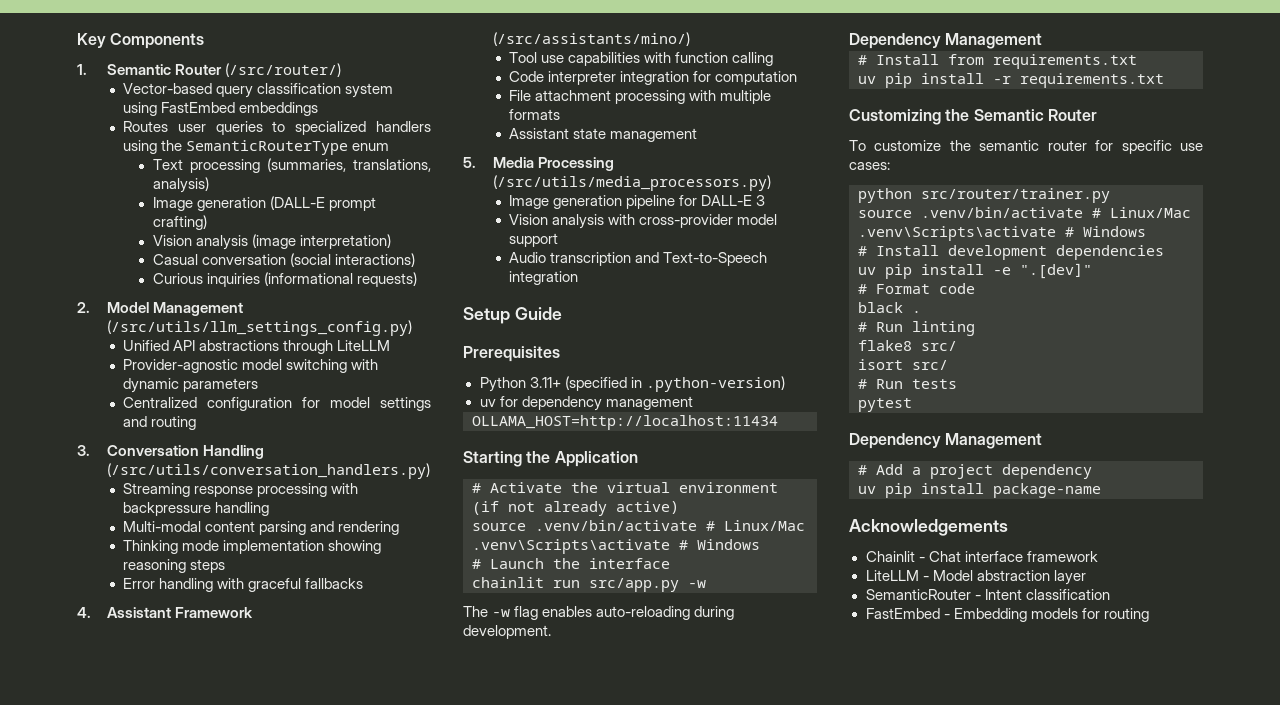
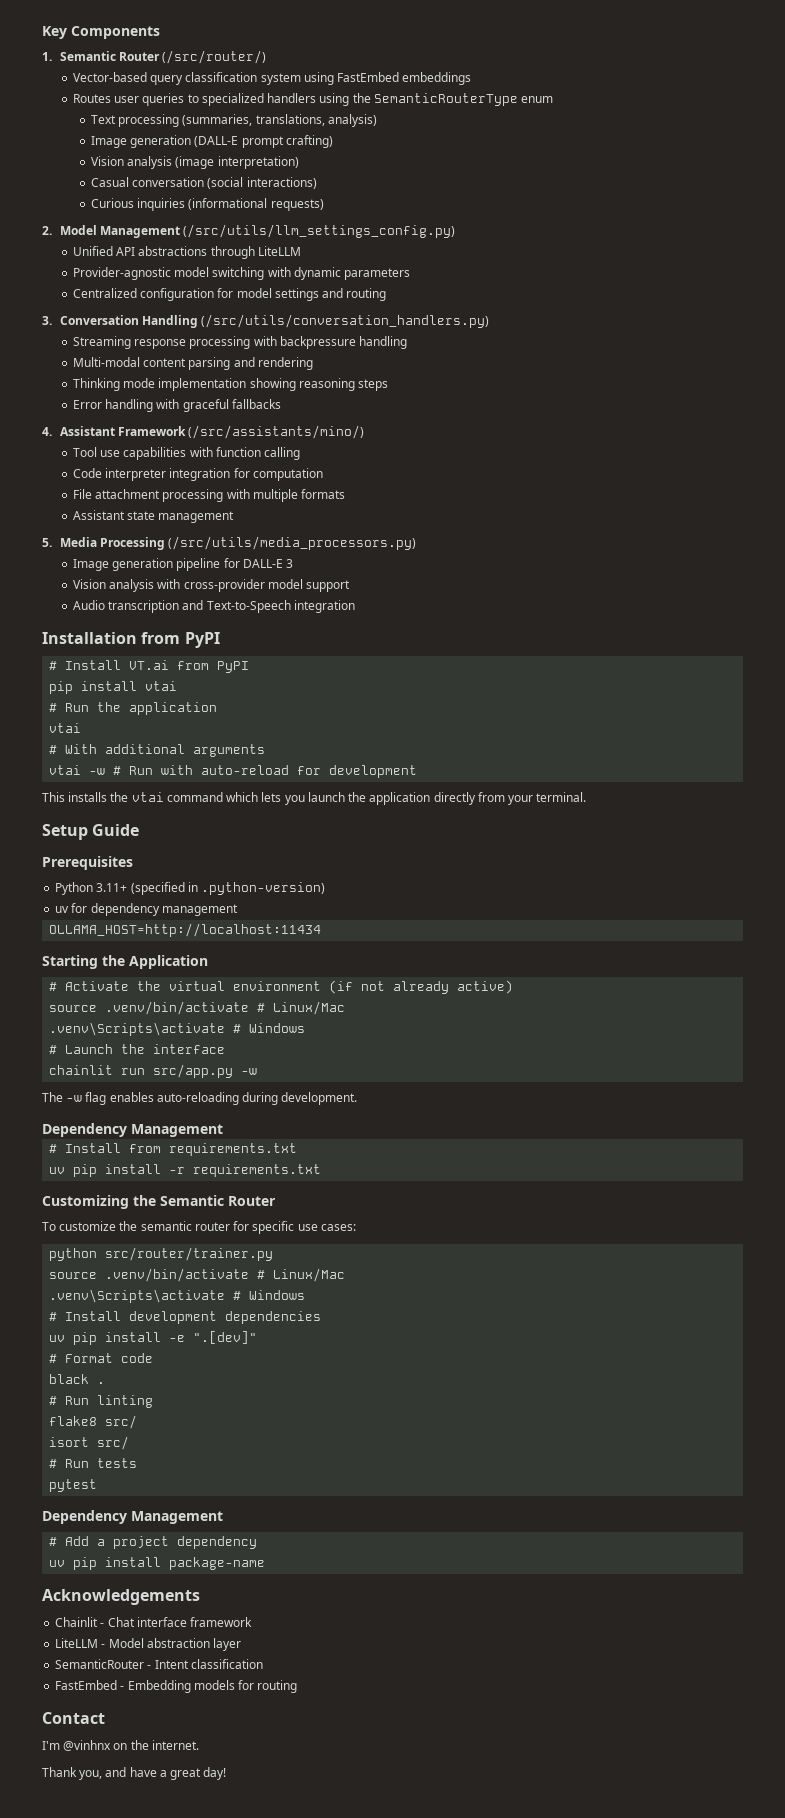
(579, 278) none -> [42,632,220,648] [49,660,250,673] [49,681,178,694] [49,702,218,715] [49,723,82,733] [49,744,266,757] [49,765,418,778] [42,792,587,805] // Installation from PyPI // # Install VT.ai from PyPI // pip install vtai // # Run the application // vtai // # With additional arguments // vtai -w # Run with auto-reload for development // This installs the vtai command which lets you launch the application directly from your terminal.
(1149, 615) none -> [42,1712,105,1724] [42,1740,199,1751] [42,1767,227,1780] // Contact // I'm @vinhnx on the internet. // Thank you, and have a great day!

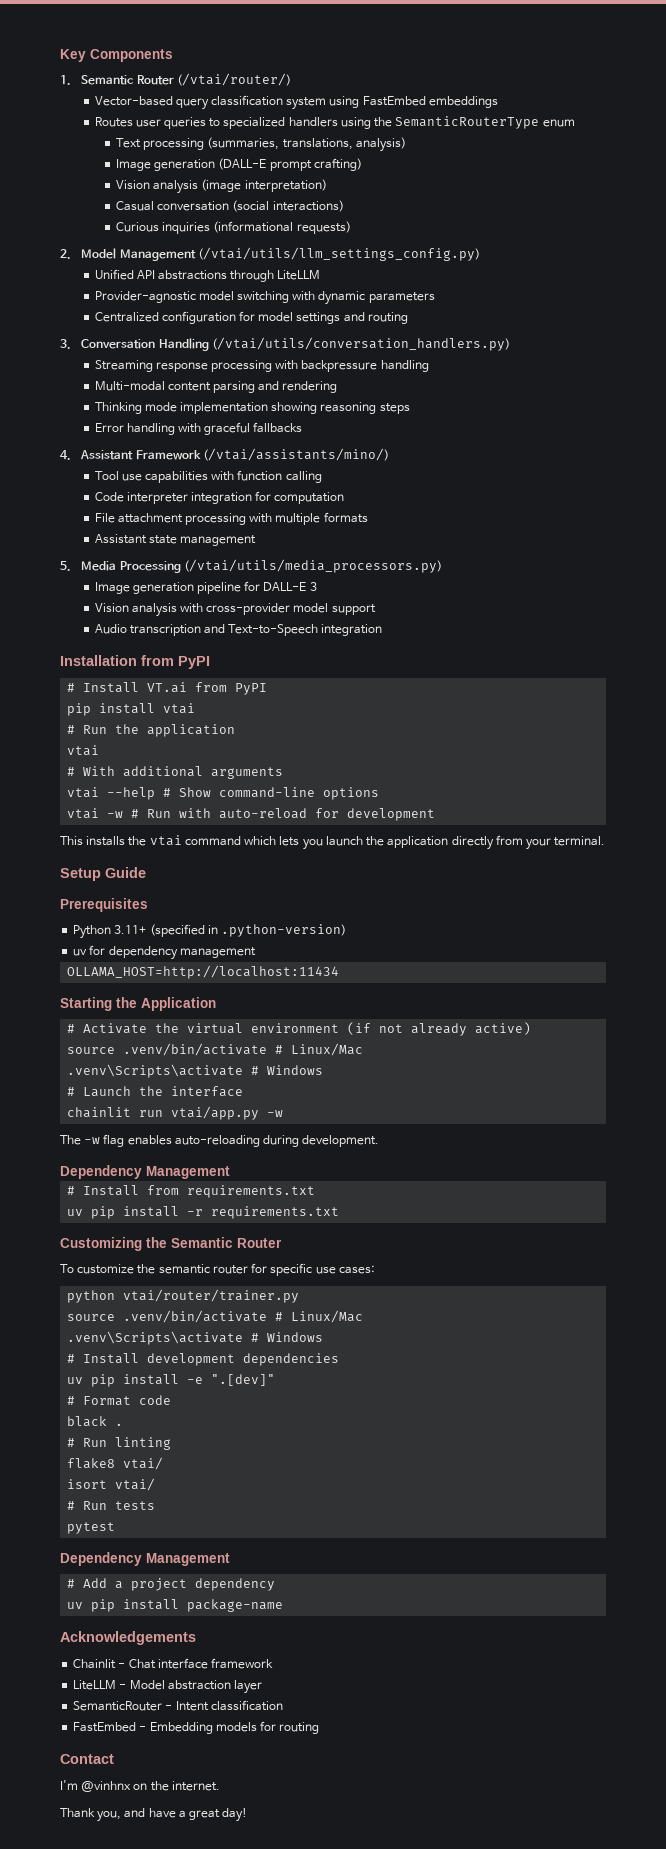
[162,50,267,64] (/src/router/) -> [176,73,291,86] (/vtai/router/)
[183,224,456,238] (/src/utils/llm_settings_config.py) -> [197,247,480,261] (/vtai/utils/llm_settings_config.py)
[201,314,490,328] (/src/utils/conversation_handlers.py) -> [211,337,510,351] (/vtai/utils/conversation_handlers.py)
[188,425,365,439] (/src/assistants/mino/) -> [202,448,389,461] (/vtai/assistants/mino/)
[168,536,417,550] (/src/utils/media_processors.py) -> [183,559,442,573] (/vtai/utils/media_processors.py)
(266, 750) none -> [67,787,380,800] // vtai --help # Show command-line options
[153,1064,234,1078] src/app.py -> [171,1106,260,1120] vtai/app.py
[105,1247,274,1261] src/router/trainer.py -> [123,1289,300,1303] vtai/router/trainer.py
[105,1415,138,1429] src/ -> [123,1457,164,1470] vtai/
[97,1436,130,1450] src/ -> [115,1478,156,1491] vtai/

